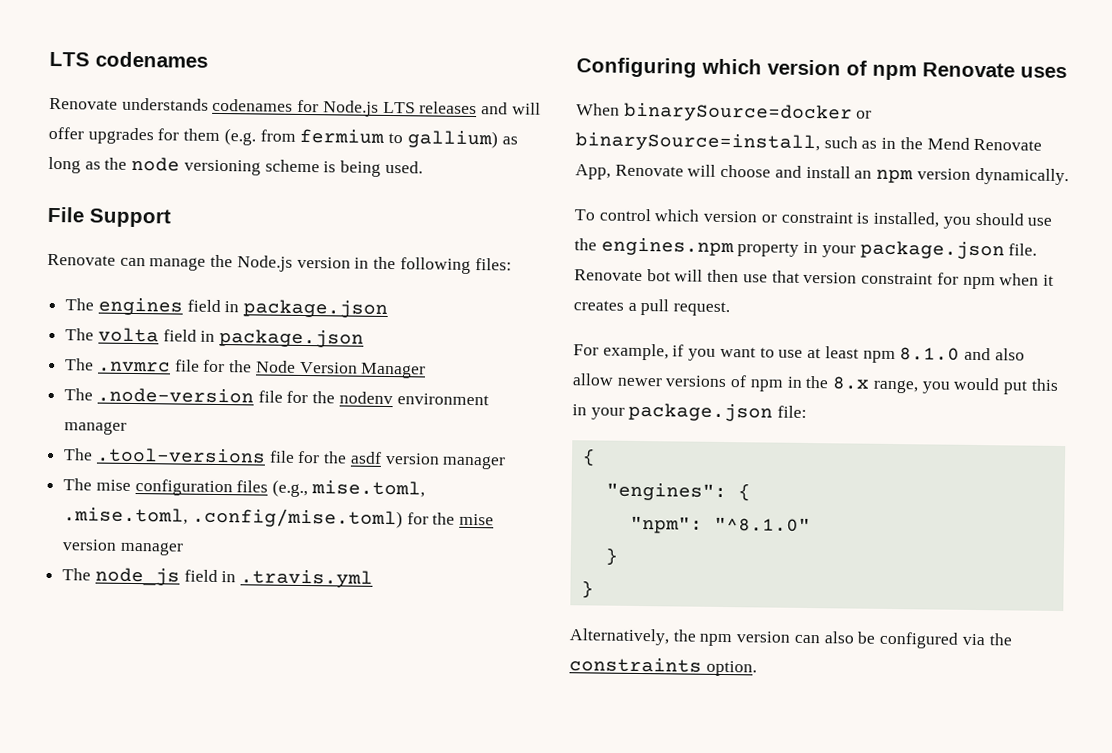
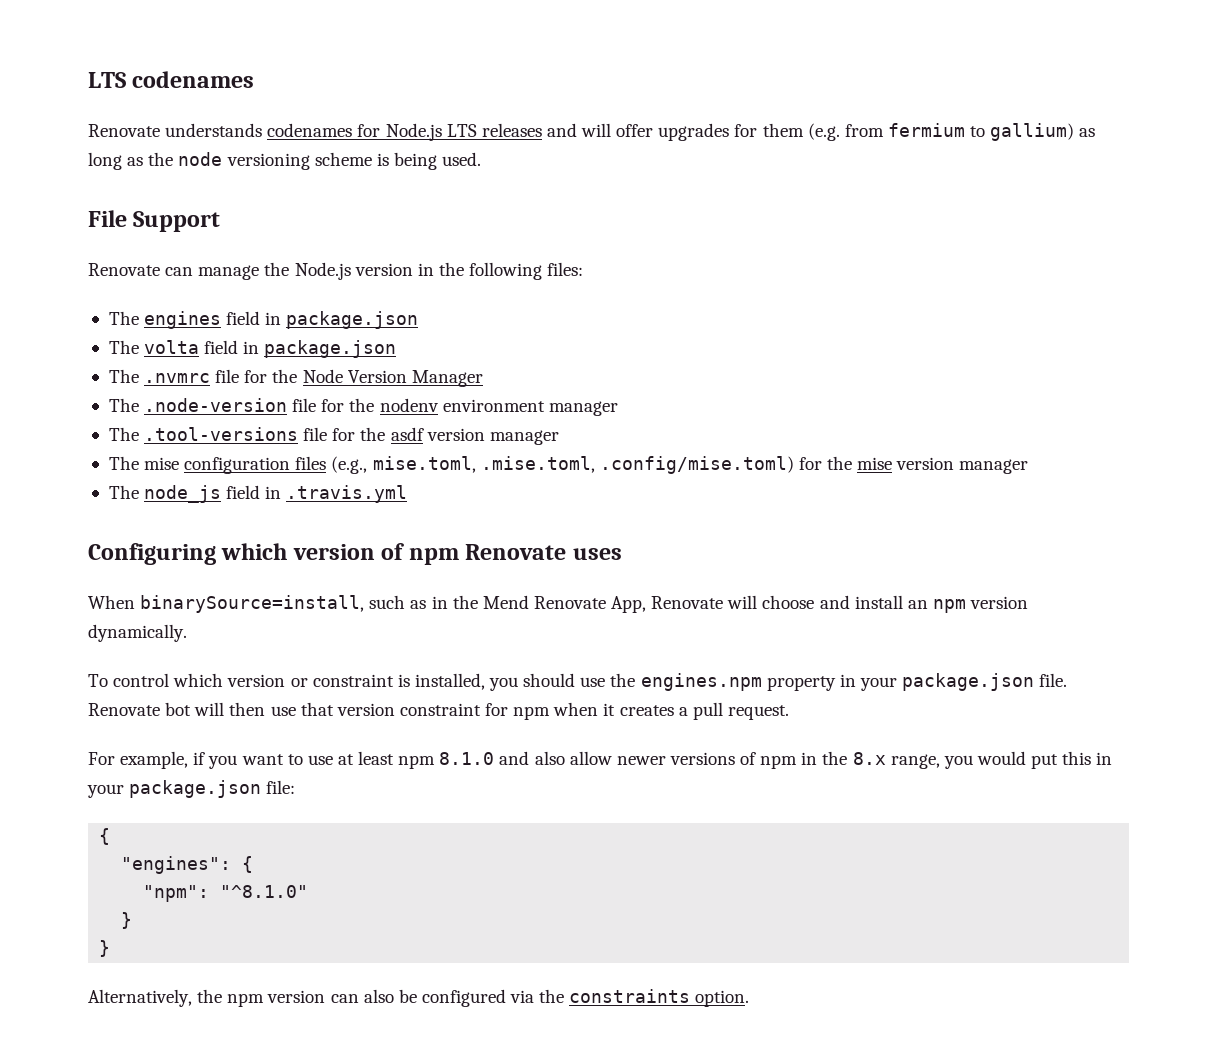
[623,102,873,123] binarySource=docker or -> (135, 602) none

